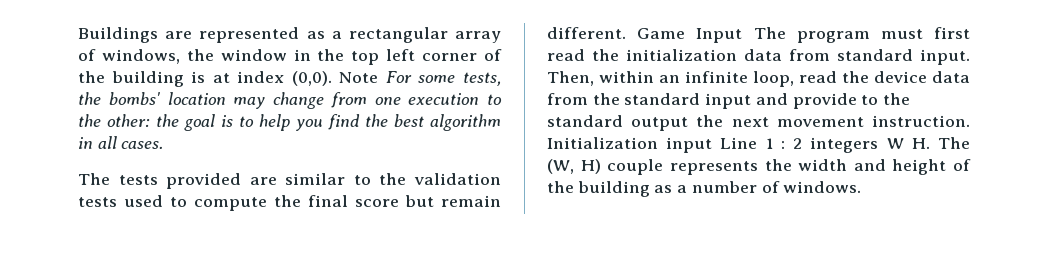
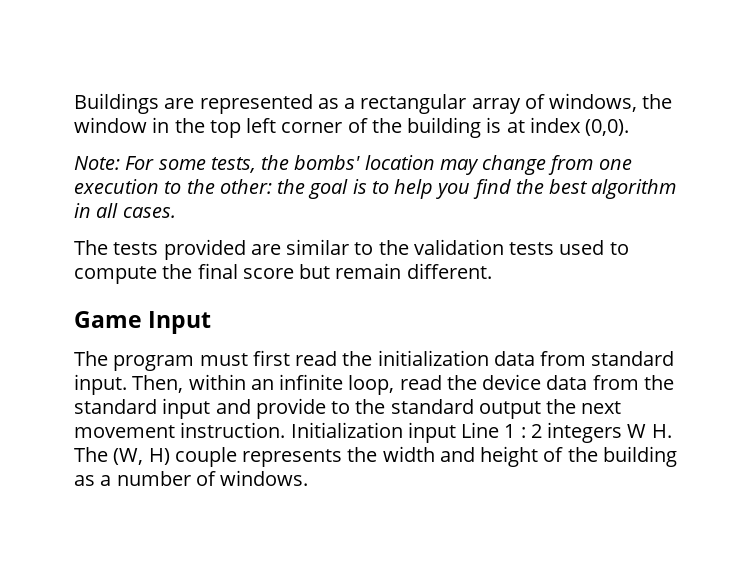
[339,72,379,83] Note -> [74,156,120,170] // Note:
(626, 33) none -> (492, 271) //
(743, 35) none -> (212, 322) //

